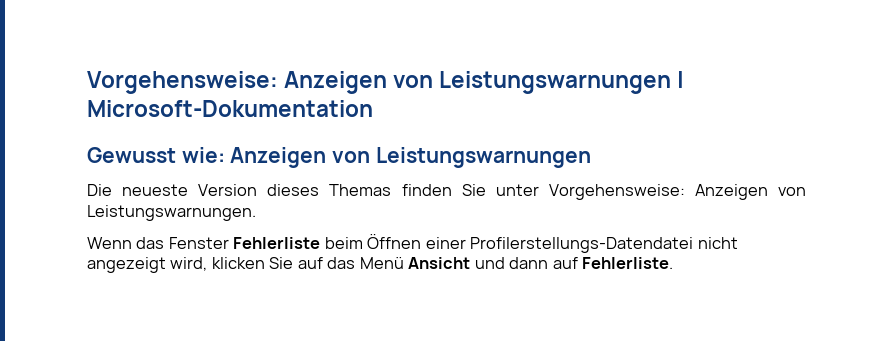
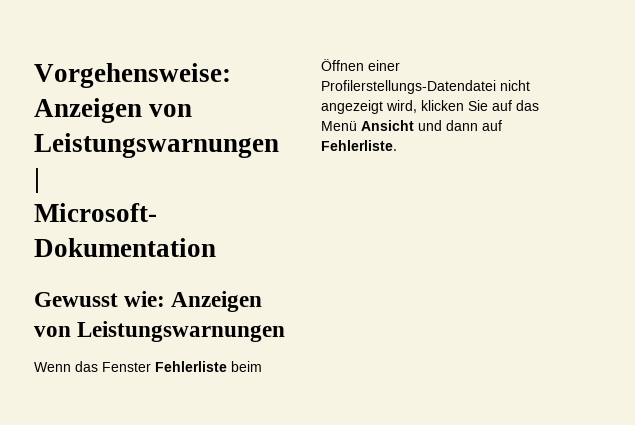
[87,184,807,200] [87,205,256,221] // Die neueste Version dieses Themas finden Sie unter Vorgehensweise: Anzeigen von Leistungswarnungen. -> (286, 331) none

